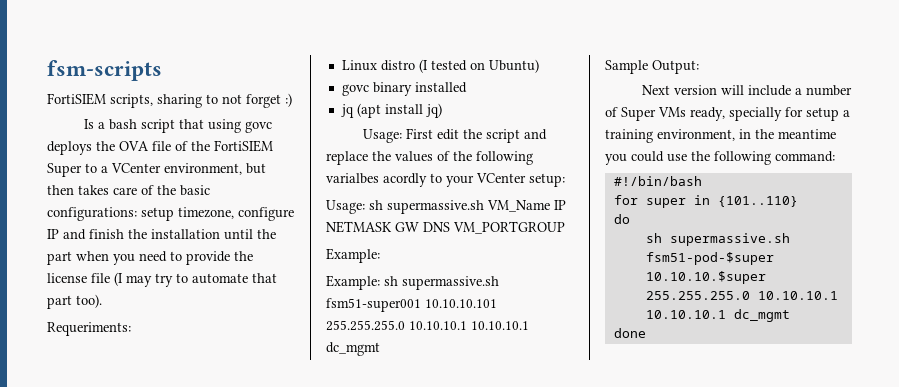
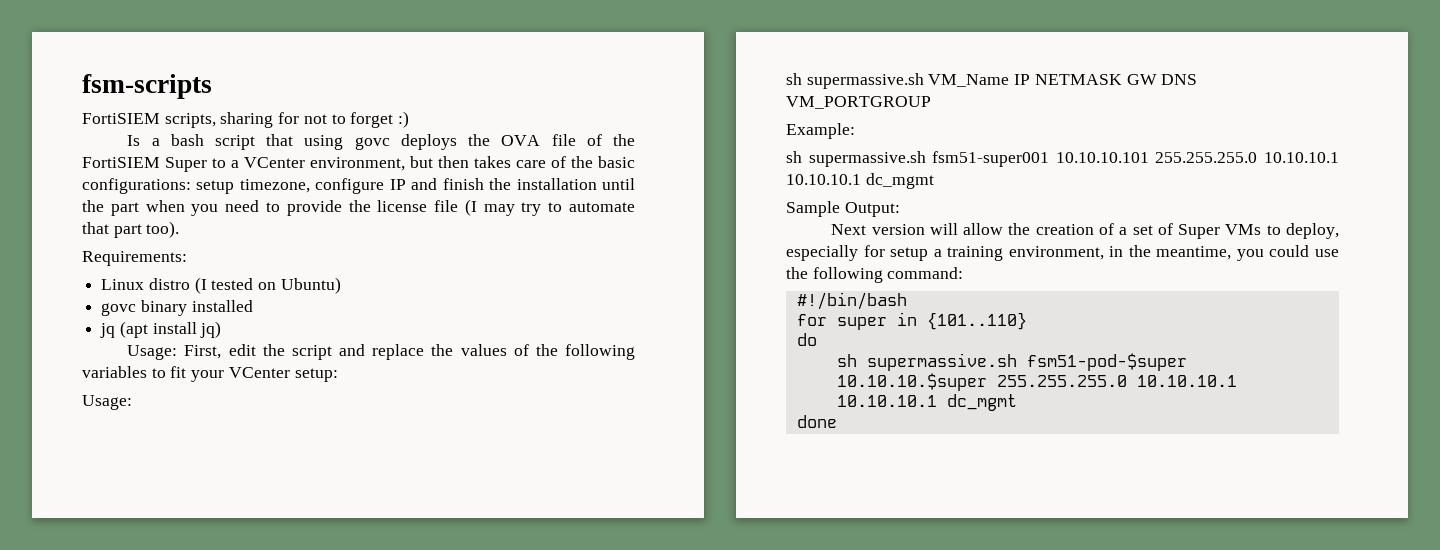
[206,94,242,104] to not -> [278,112,346,124] for not to
[47,322,131,336] Requeriments: -> [82,251,187,266] Requirements:
[405,128,433,139] First -> [184,345,222,359] First,
[326,173,442,187] varialbes acordly to -> [82,366,187,378] variables to fit
(365, 207) none -> (132, 402) //
[326,275,380,290] Example: -> (855, 131) none
[747,85,852,96] [605,107,782,121] include a number of Super VMs ready, specially -> [963,223,1339,239] [786,245,858,261] allow the creation of a set of Super VMs to deploy, especially
[778,129,836,139] meantime -> [1156,246,1232,260] meantime,

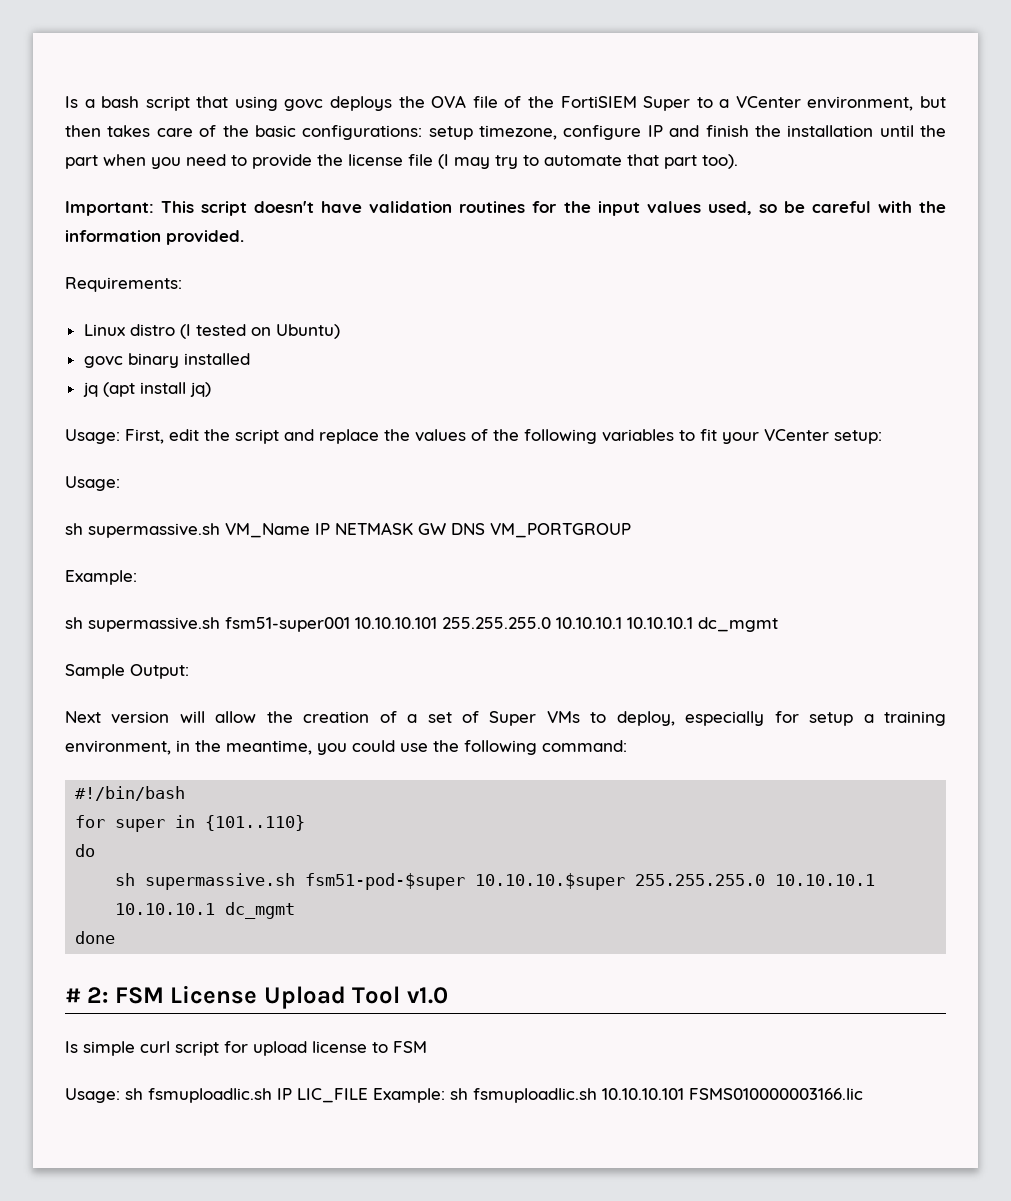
[82,74,212,99] [82,111,410,128] fsm-scripts // FortiSIEM scripts, sharing for not to forget :) // -> (65, 102) none
(180, 229) none -> [65,201,946,216] [65,230,244,245] // Important: This script doesn't have validation routines for the input values used, so be careful with the information provided.
(837, 421) none -> [65,985,448,1009] [65,1041,427,1056] [65,1088,863,1103] // # 2: FSM License Upload Tool v1.0 // Is simple curl script for upload license to FSM // Usage: sh fsmuploadlic.sh IP LIC_FILE Example: sh fsmuploadlic.sh 10.10.10.101 FSMS010000003166.lic

